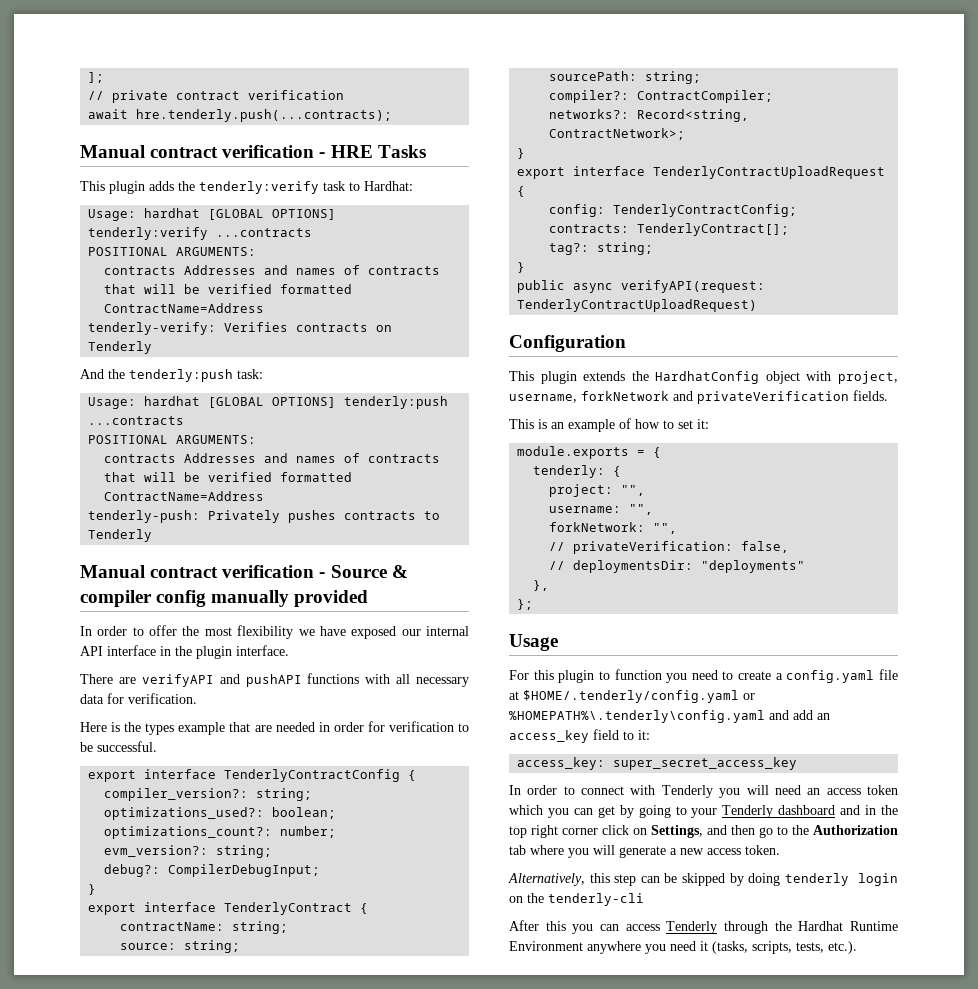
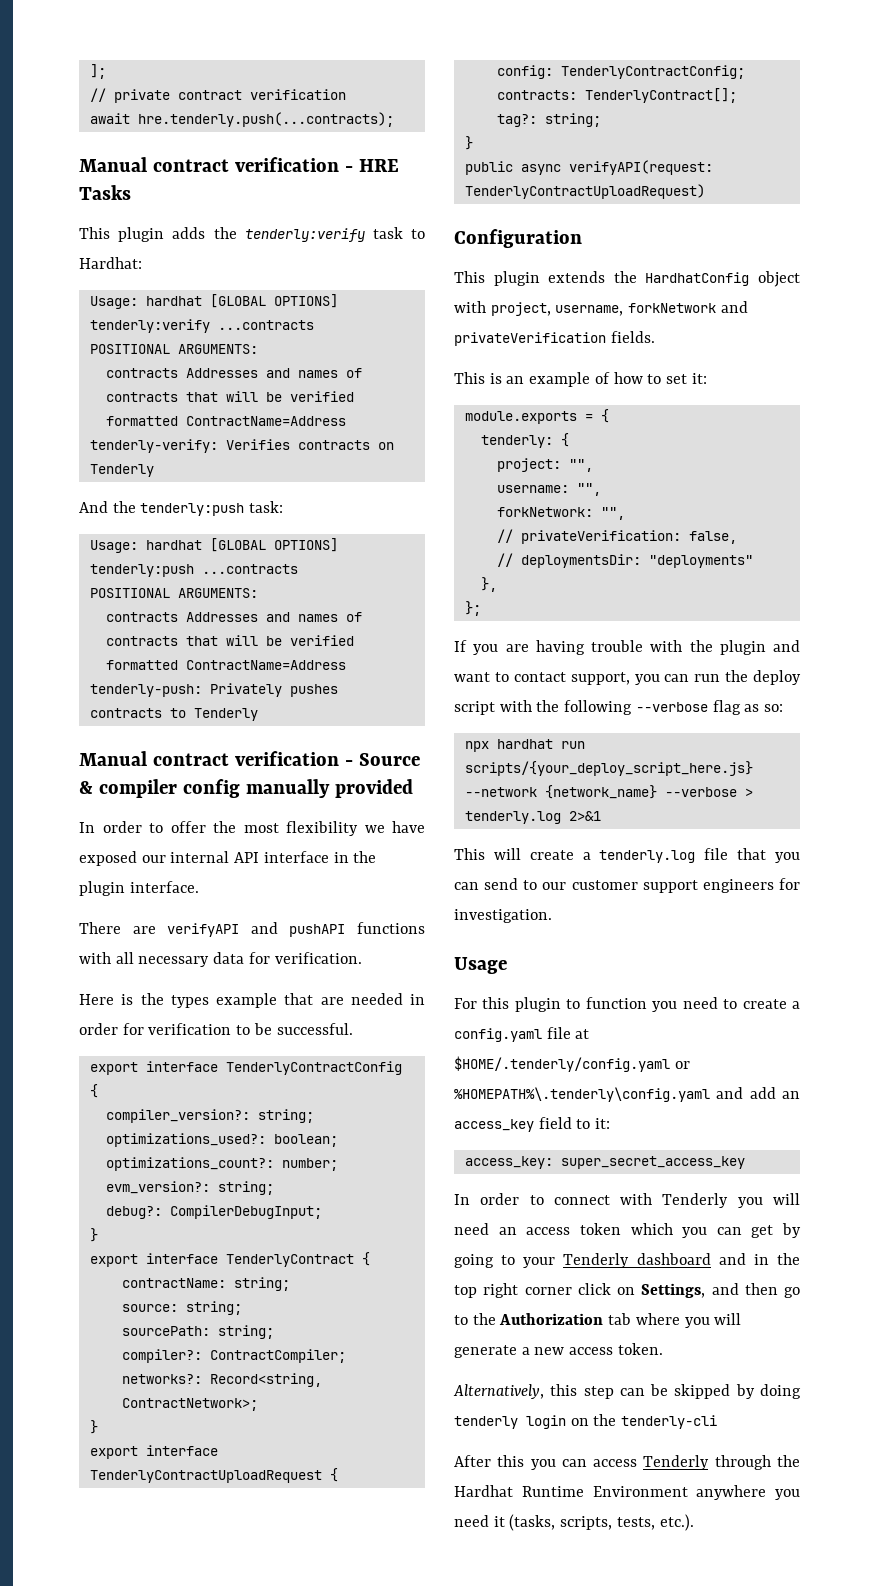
(534, 604) none -> [454,640,800,655] [454,670,801,685] [454,700,784,715] [464,739,585,752] [464,761,753,776] [464,785,753,799] [464,811,601,824] [454,848,800,863] [454,878,800,893] [454,909,552,923] // If you are having trouble with the plugin and want to contact support, you can run the deploy script with the following --verbose flag as so: // npx hardhat run scripts/{your_deploy_script_here.js} --network {network_name} --verbose > tenderly.log 2>&1 // This will create a tenderly.log file that you can send to our customer support engineers for investigation.

